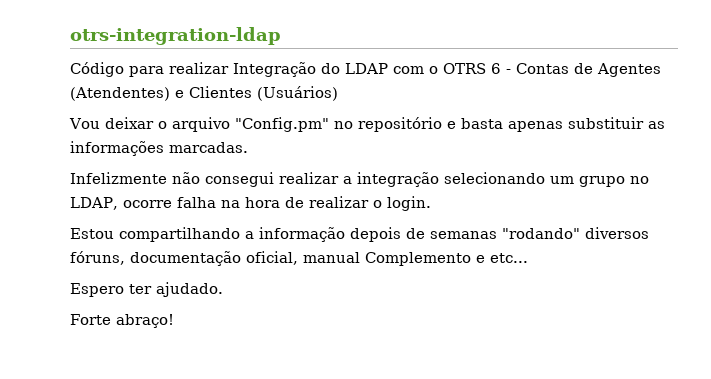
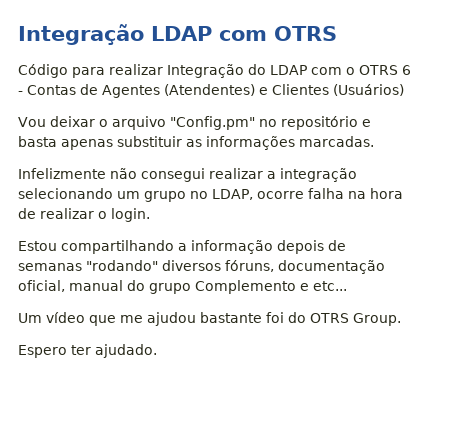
[70,27,281,45] otrs-integration-ldap -> [18,24,337,45] Integração LDAP com OTRS
(360, 257) none -> [127,280,191,294] do grupo
(528, 258) none -> [18,312,401,326] // Um vídeo que me ajudou bastante foi do OTRS Group.
[70,314,174,328] // Forte abraço! -> (157, 351) none

